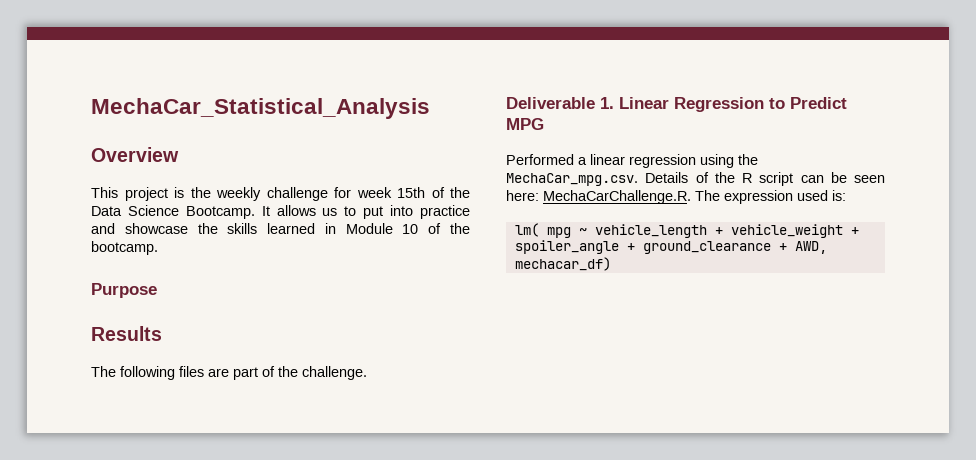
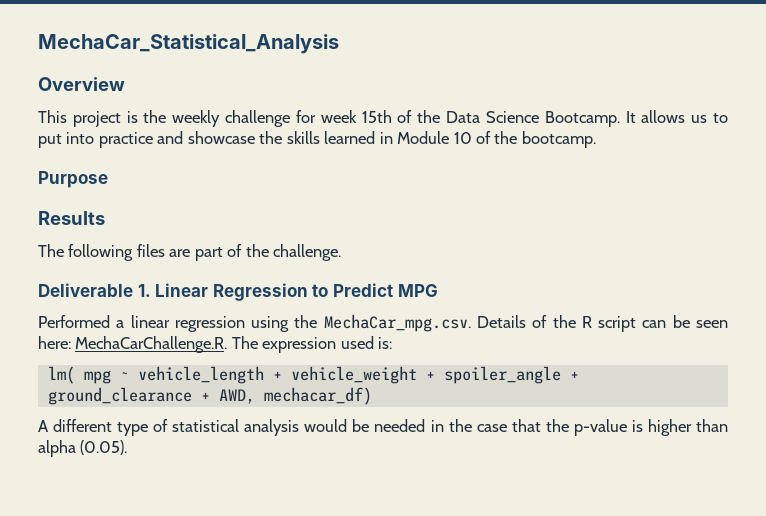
(611, 264) none -> [38,419,728,436] [38,440,128,457] // A different type of statistical analysis would be needed in the case that the p-value is higher than alpha (0.05).

